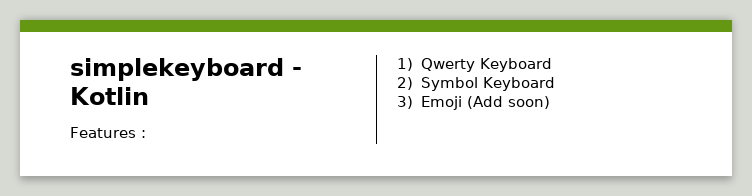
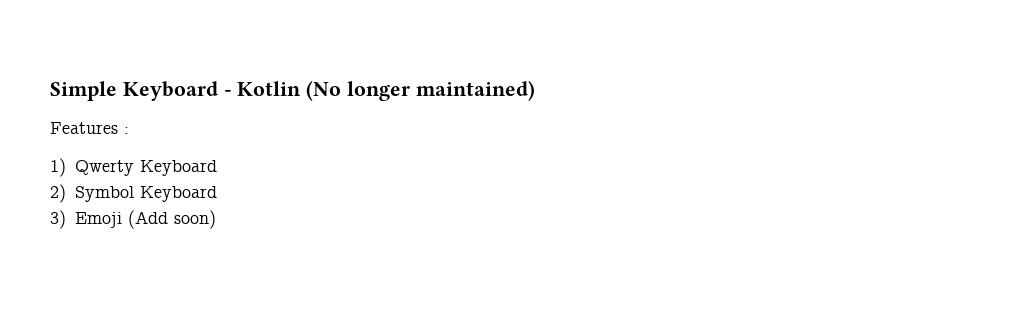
[70,58,284,81] simplekeyboard -> [50,81,218,101] Simple Keyboard
(149, 96) none -> [306,80,535,101] (No longer maintained)

